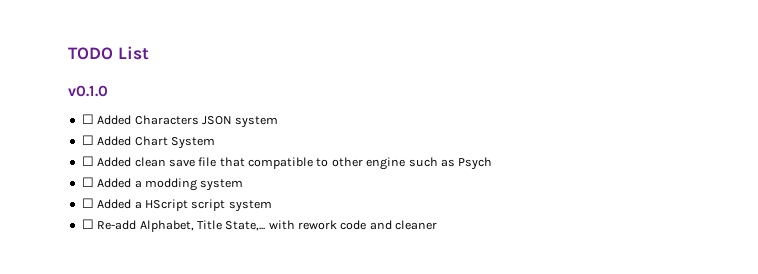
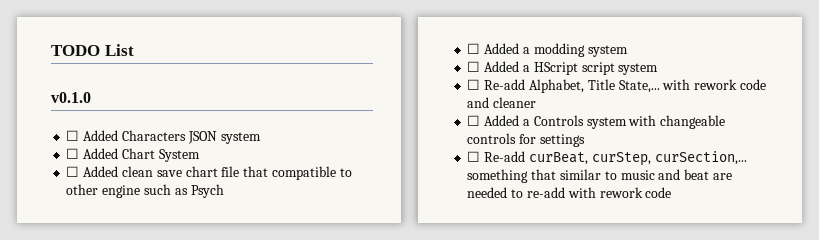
(195, 163) none -> [185,166,218,177] chart
(438, 225) none -> [467,115,726,129] [467,133,585,147] [467,151,747,166] [467,169,732,183] [467,187,672,198] // ☐ Added a Controls system with changeable controls for settings // ☐ Re-add curBeat, curStep, curSection,... something that similar to music and beat are needed to re-add with rework code

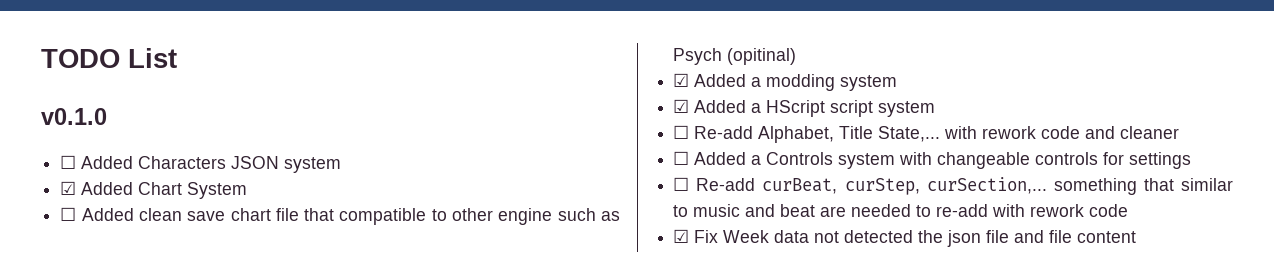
[66,148,80,159] ☐ -> [60,181,77,195] ☑
[467,43,481,54] // ☐ -> [727,48,797,65] [673,73,690,87] (opitinal) // ☑
[467,61,481,72] ☐ -> [673,99,690,113] ☑
(672, 192) none -> [673,229,1137,247] // ☑ Fix Week data not detected the json file and file content

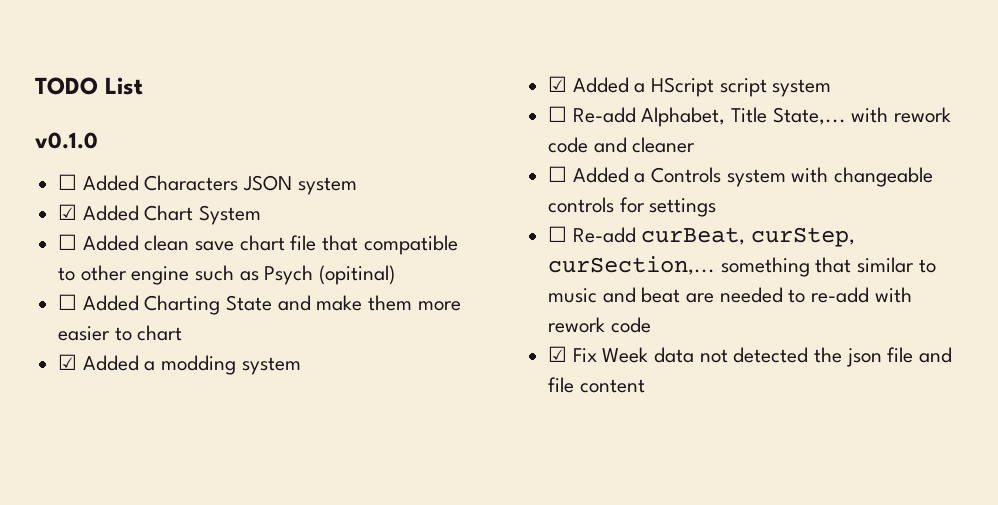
(797, 56) none -> [58,294,461,315] [58,325,183,341] // ☐ Added Charting State and make them more easier to chart

